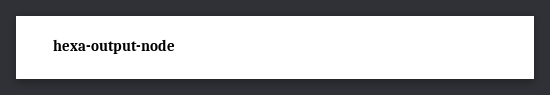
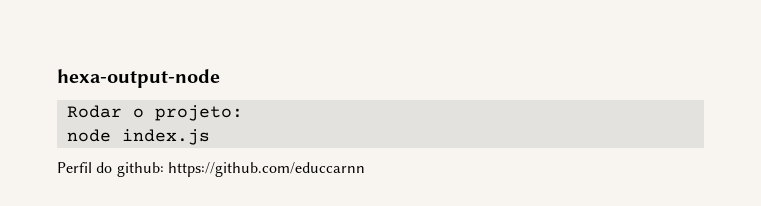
(175, 46) none -> [66,105,243,121] [66,129,210,145] [57,162,365,177] // Rodar o projeto: // node index.js // Perfil do github: https://github.com/educcarnn

